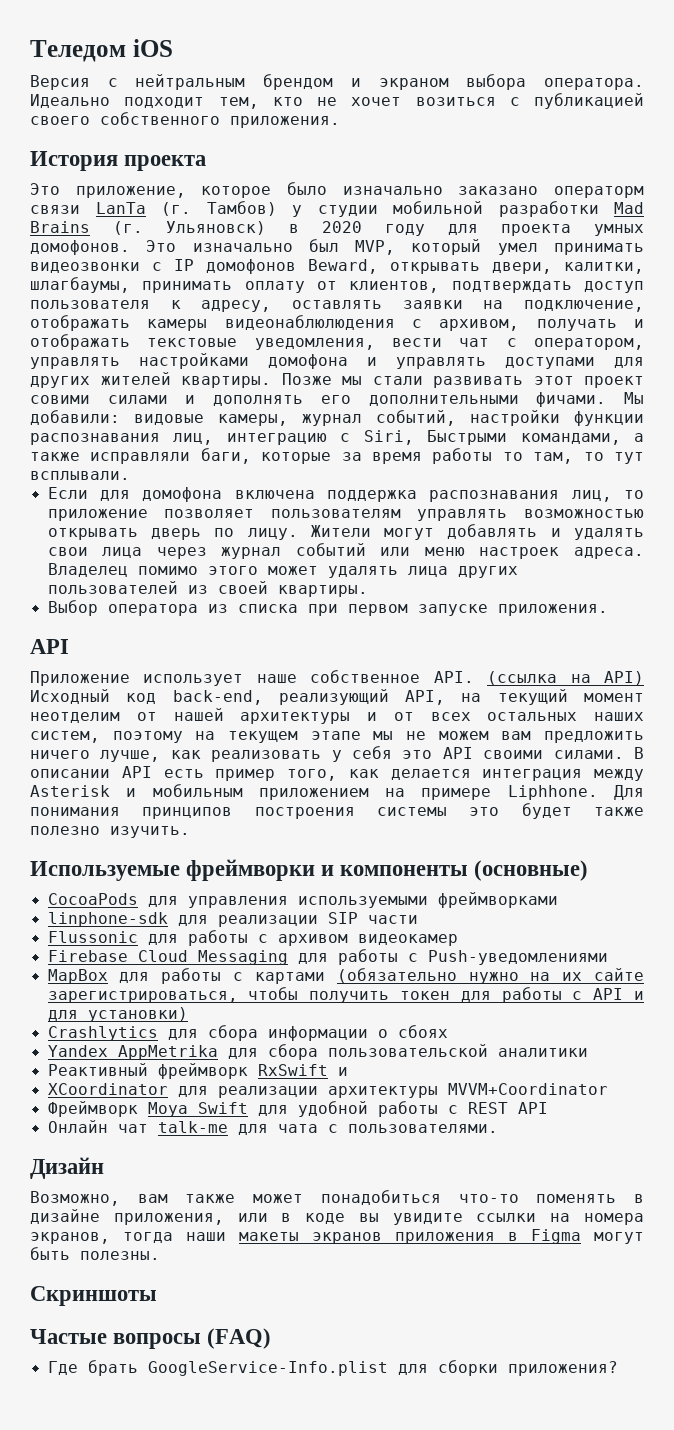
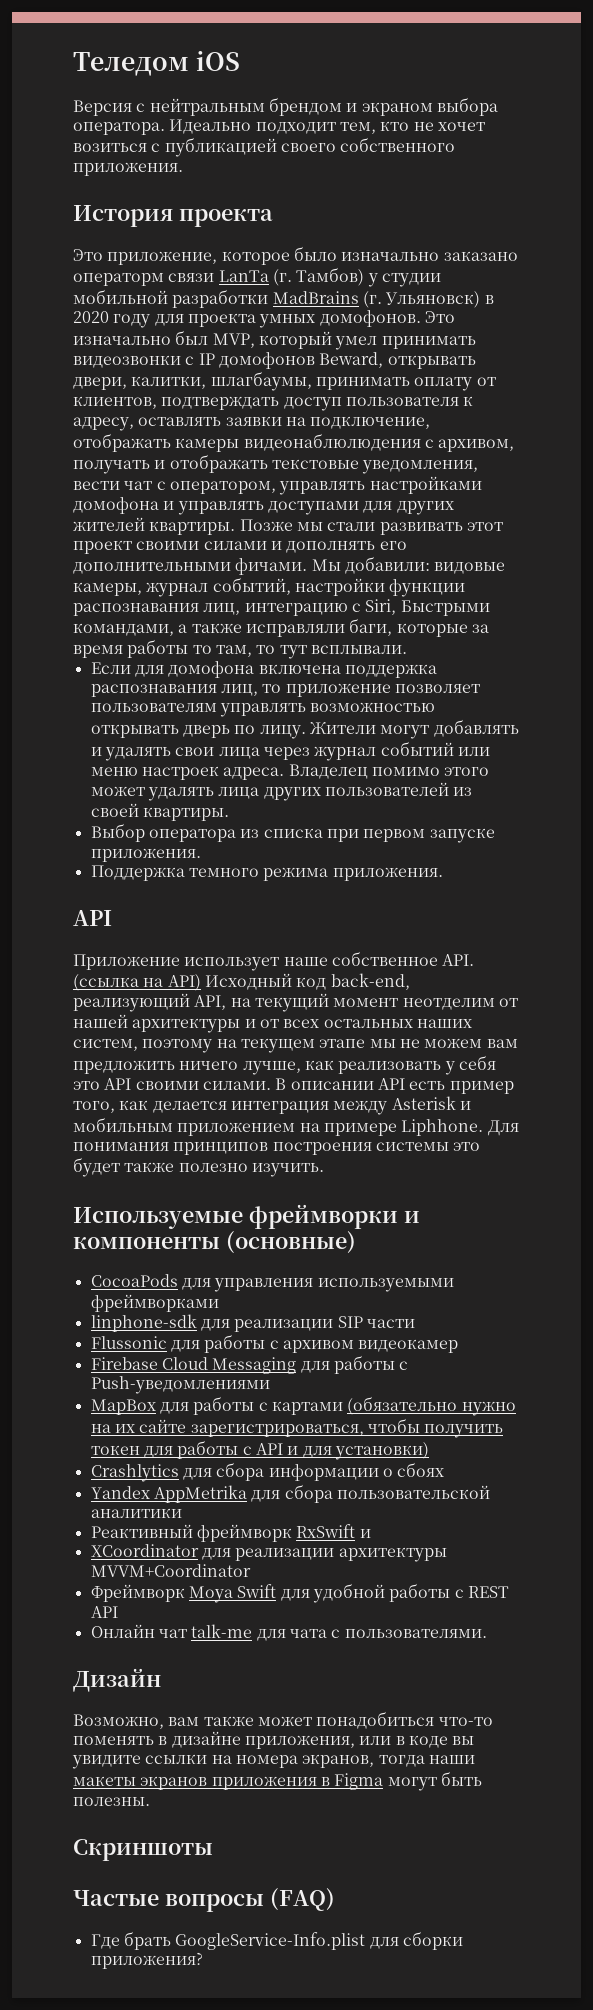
[614,202,644,214] [30,221,90,233] Mad Brains -> [272,291,359,304] MadBrains
[30,395,90,404] совими -> [136,541,200,550] своими
(608, 610) none -> [90,865,443,881] // Поддержка темного режима приложения.

